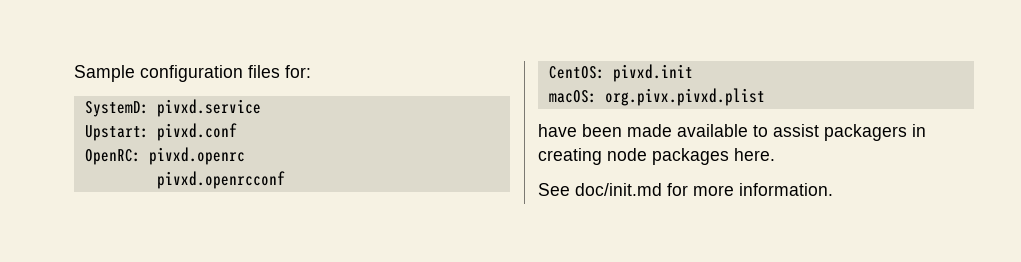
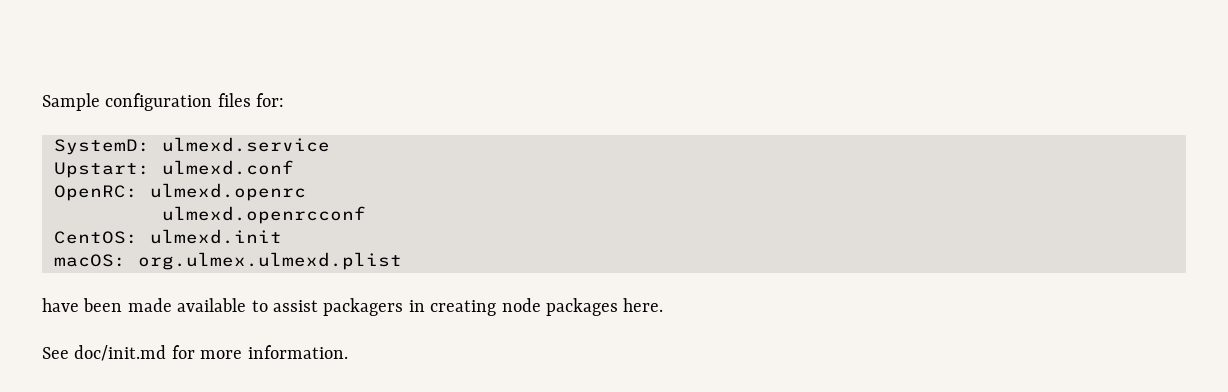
[156,99,261,117] pivxd.service -> [162,137,330,152] ulmexd.service
[156,123,237,141] pivxd.conf -> [162,160,294,175] ulmexd.conf
[148,147,245,165] [156,171,285,189] pivxd.openrc // pivxd.openrcconf -> [150,183,306,201] [162,206,366,224] ulmexd.openrc // ulmexd.openrcconf
[612,64,693,82] pivxd.init -> [150,229,282,244] ulmexd.init
[604,88,765,106] org.pivx.pivxd.plist -> [138,252,402,270] org.ulmex.ulmexd.plist

